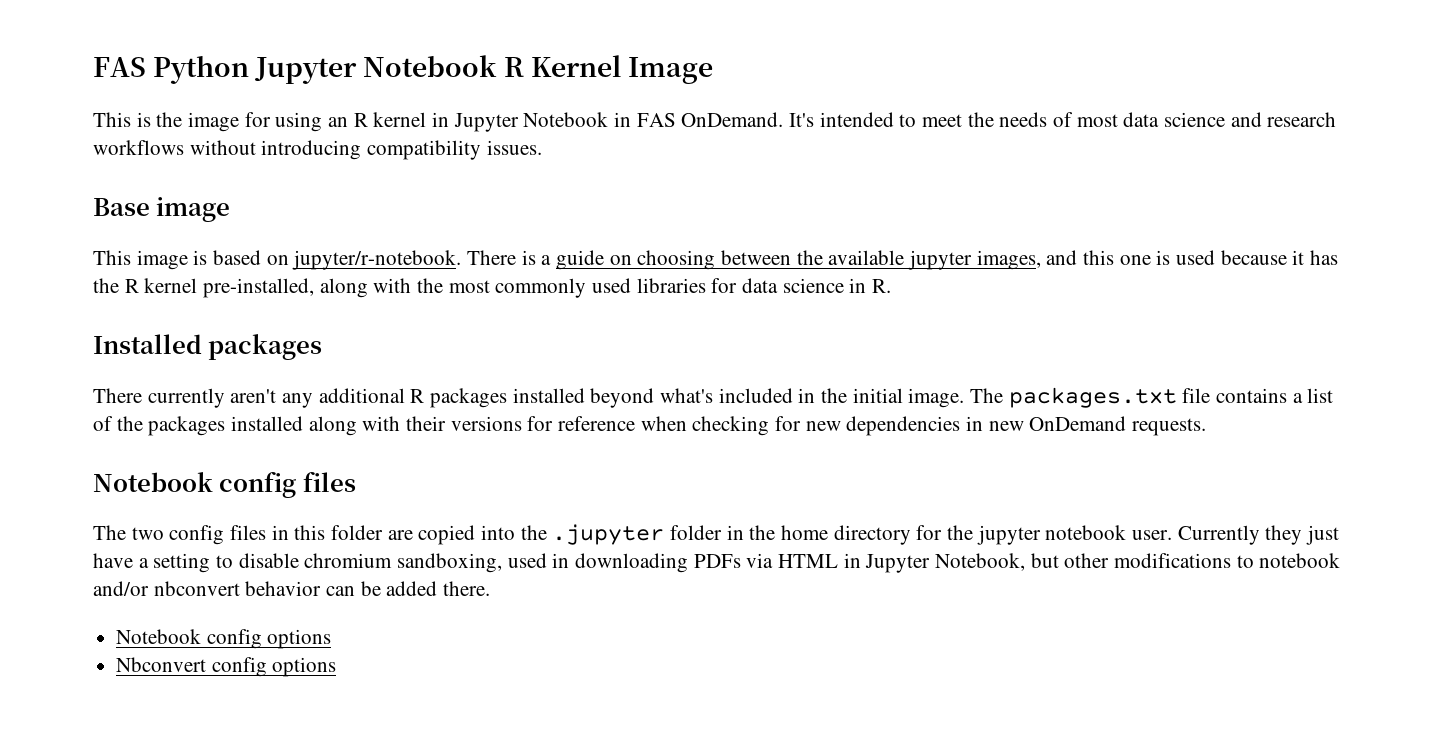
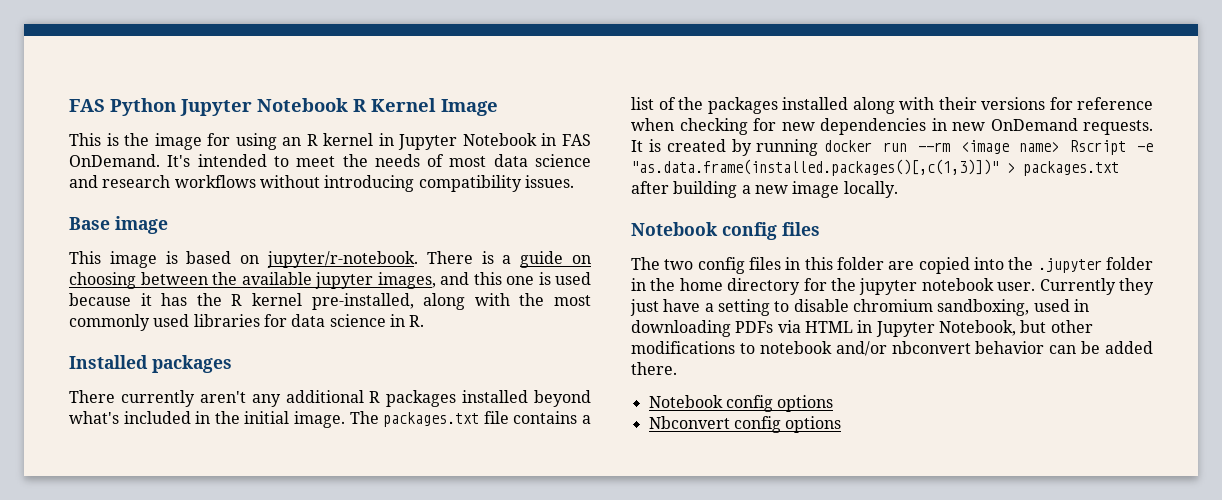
(1207, 427) none -> [631,139,1153,156] [631,159,1119,176] [631,181,898,198] It is created by running docker run --rm <image name> Rscript -e "as.data.frame(installed.packages()[,c(1,3)])" > packages.txt after building a new image locally.

